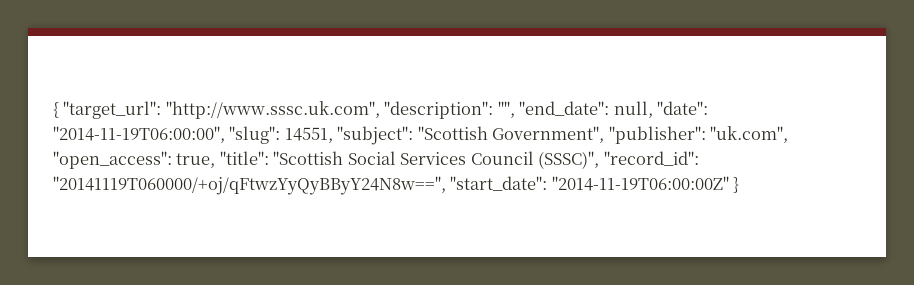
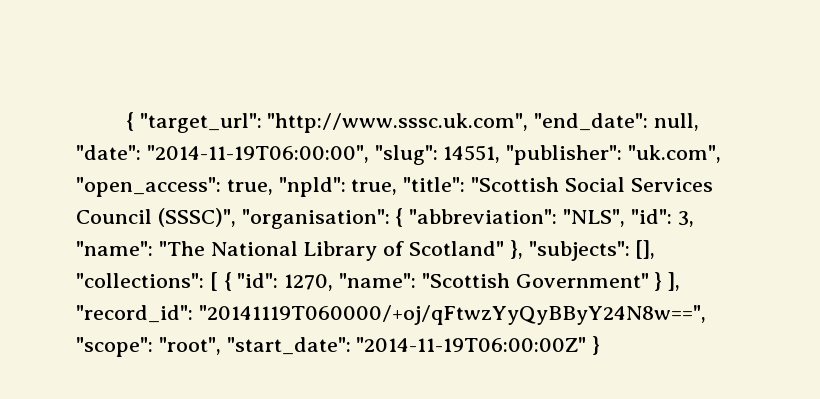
[384,101,515,119] "description": "", -> (529, 123) none
[337,126,605,145] "subject": "Scottish Government", -> (501, 154) none
(216, 160) none -> [278,177,398,197] "npld": true,
[603,151,699,166] [53,176,446,195] "record_id": "20141119T060000/+oj/qFtwzYyQyBByY24N8w==", -> [241,208,694,229] [76,240,656,261] [76,272,681,291] [76,305,706,325] [76,337,221,357] "organisation": { "abbreviation": "NLS", "id": 3, "name": "The National Library of Scotland" }, "subjects": [], "collections": [ { "id": 1270, "name": "Scottish Government" } ], "record_id": "20141119T060000/+oj/qFtwzYyQyBByY24N8w==", "scope": "root",

